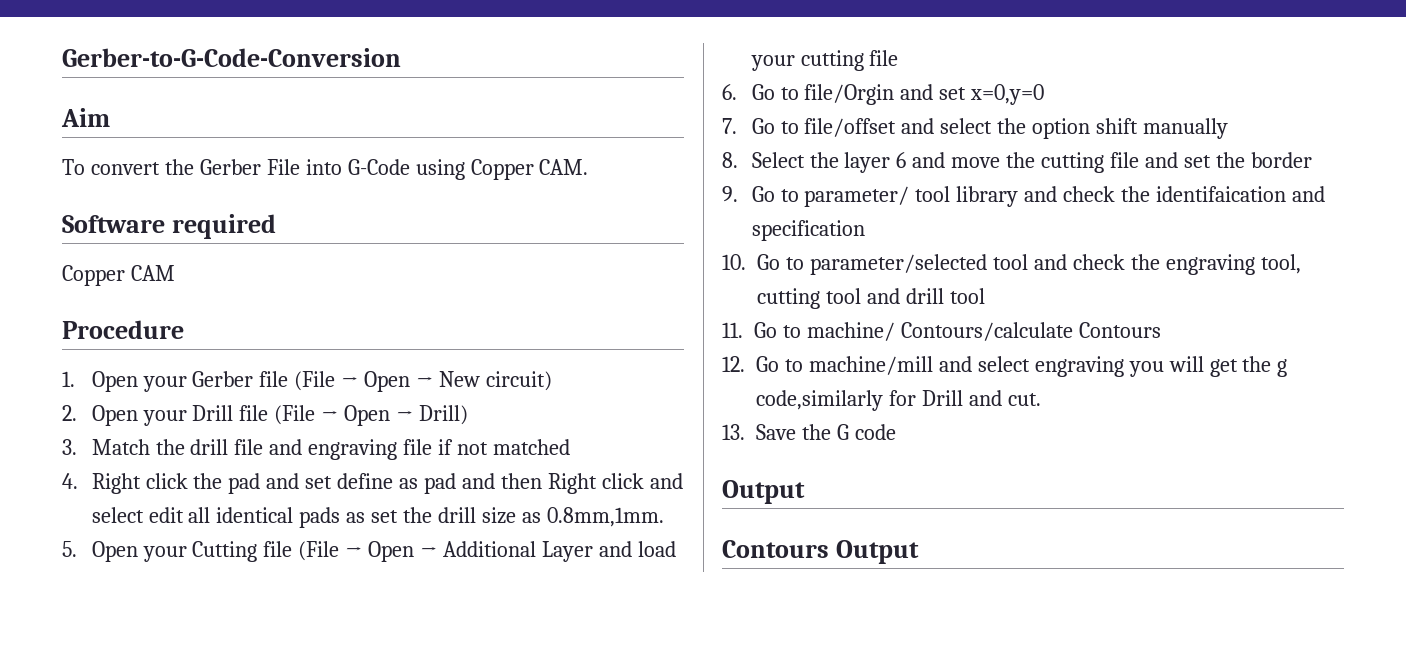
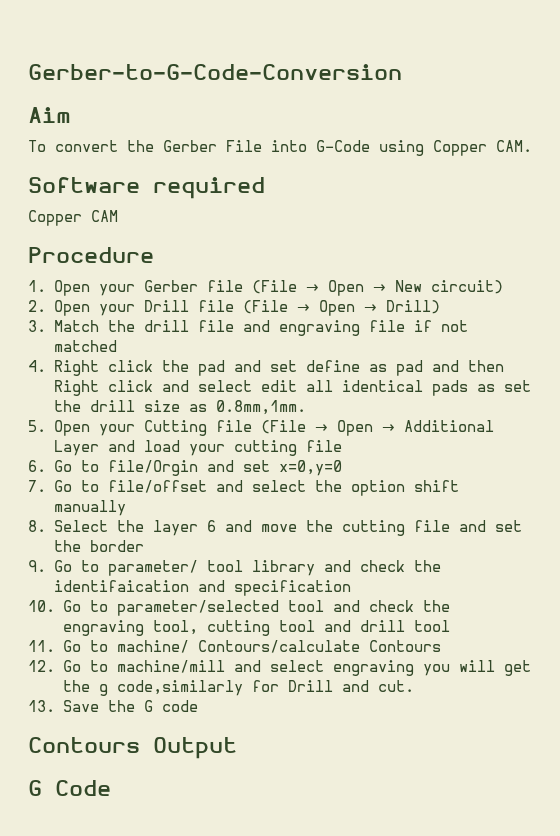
(896, 432) none -> [28,737,140,753] Contours
[722,540,919,564] Contours Output -> [28,780,111,796] G Code

